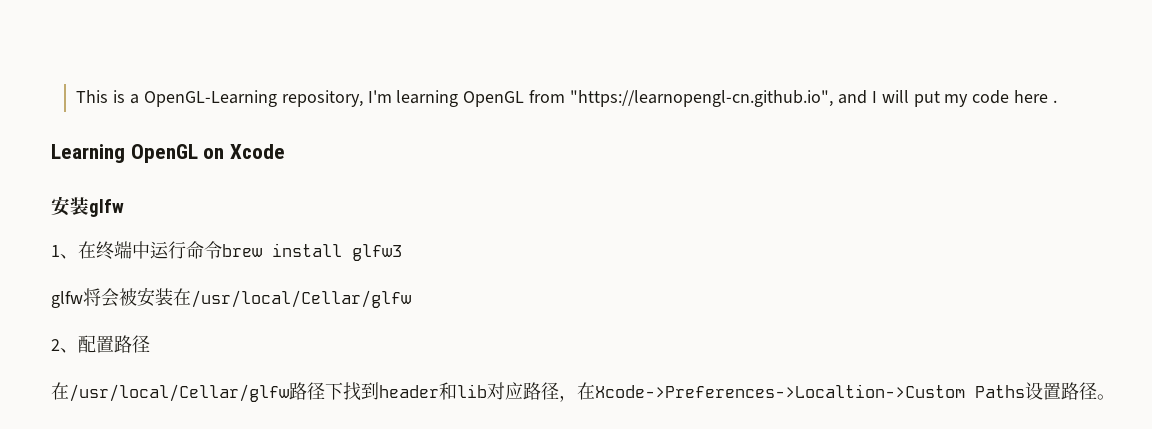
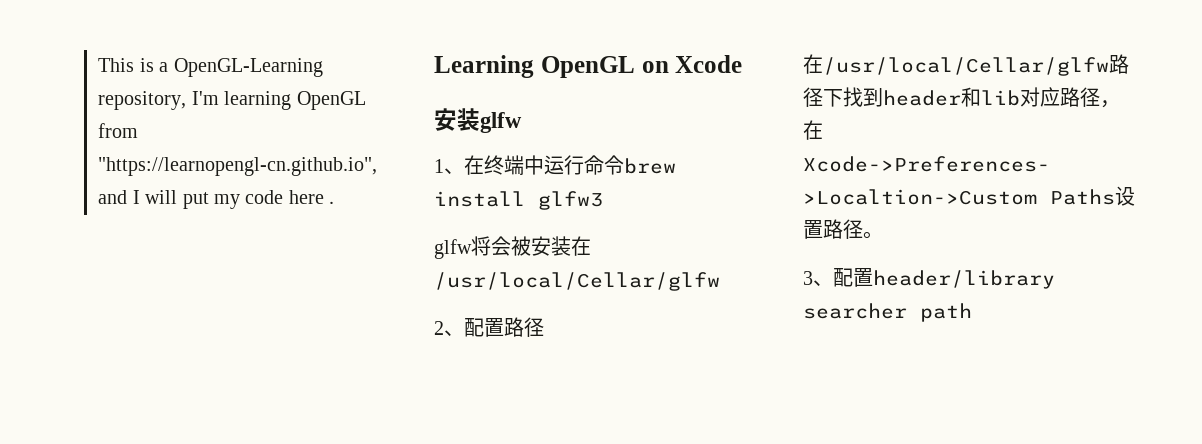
(1115, 397) none -> [803,268,1055,289] [803,303,972,322] // 3、配置header/library searcher path

